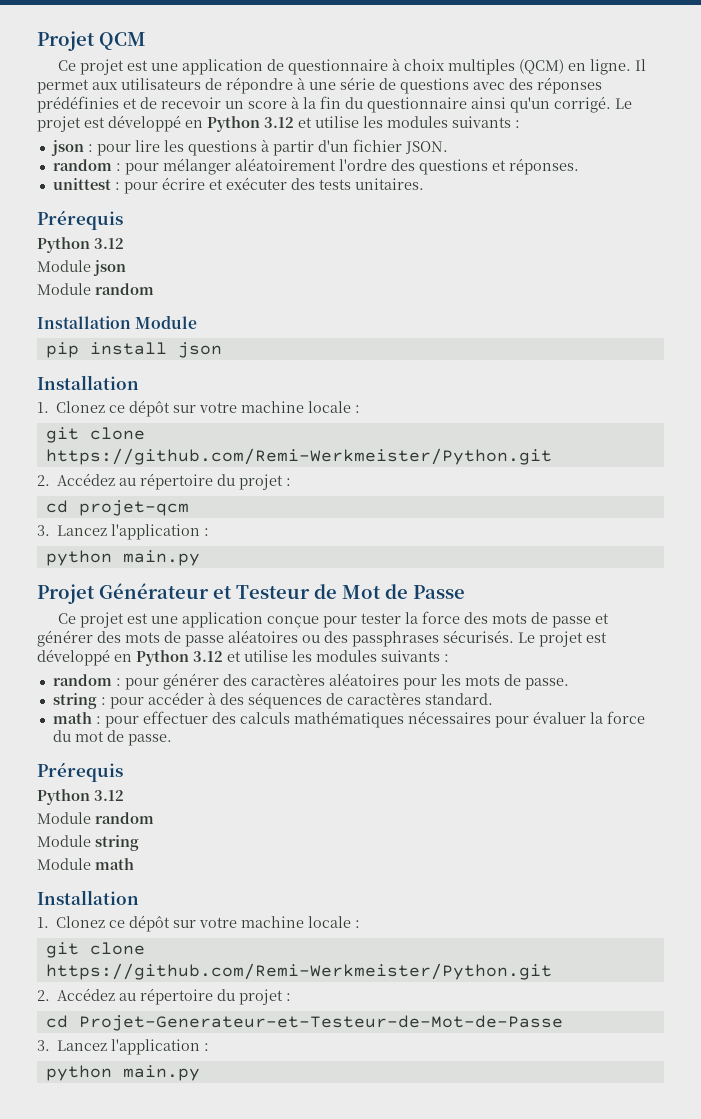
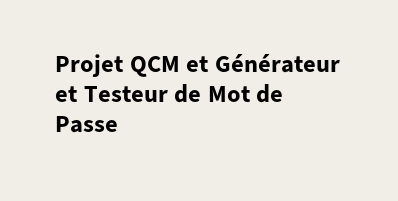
[57,58,646,75] [37,77,602,94] [37,96,632,113] [37,115,520,132] [50,139,448,156] [52,158,579,175] [52,177,424,194] [37,210,123,230] [37,237,124,253] [37,260,126,276] [37,283,154,295] [37,315,198,329] [45,342,222,358] [37,375,139,390] [37,400,361,417] [45,427,145,443] [45,448,552,465] [37,473,292,490] [45,500,189,516] [37,524,210,540] [45,550,200,566] [37,584,95,604] // Ce projet est une application de questionnaire à choix multiples (QCM) en ligne. Il permet aux utilisateurs de répondre à une série de questions avec des réponses prédéfinies et de recevoir un score à la fin du questionnaire ainsi qu'un corrigé. Le projet est développé en Python 3.12 et utilise les modules suivants : // json : pour lire les questions à partir d'un fichier JSON. // random : pour mélanger aléatoirement l'ordre des questions et réponses. // unittest : pour écrire et exécuter des tests unitaires. // Prérequis // Python 3.12 // Module json // Module random // Installation Module // pip install json // Installation // 1. Clonez ce dépôt sur votre machine locale : // git clone https://github.com/Remi-Werkmeister/Python.git // 2. Accédez au répertoire du projet : // cd projet-qcm // 3. Lancez l'application : // python main.py // Projet -> [186,56,209,72] et
[57,611,609,628] [37,630,607,647] [37,649,449,666] [52,673,569,690] [52,692,493,709] [52,711,645,728] [52,730,172,746] [37,762,123,782] [37,789,124,805] [37,812,154,824] [37,835,139,851] [37,858,134,870] [37,890,139,905] [37,915,361,932] [45,942,145,958] [45,963,552,980] [37,988,292,1005] [45,1015,563,1031] [37,1039,210,1055] [45,1065,200,1081] // Ce projet est une application conçue pour tester la force des mots de passe et générer des mots de passe aléatoires ou des passphrases sécurisés. Le projet est développé en Python 3.12 et utilise les modules suivants : // random : pour générer des caractères aléatoires pour les mots de passe. // string : pour accéder à des séquences de caractères standard. // math : pour effectuer des calculs mathématiques nécessaires pour évaluer la force du mot de passe. // Prérequis // Python 3.12 // Module random // Module string // Module math // Installation // 1. Clonez ce dépôt sur votre machine locale : // git clone https://github.com/Remi-Werkmeister/Python.git // 2. Accédez au répertoire du projet : // cd Projet-Generateur-et-Testeur-de-Mot-de-Passe // 3. Lancez l'application : // python main.py -> (118, 124) none

